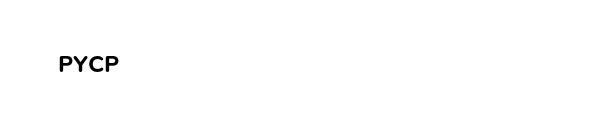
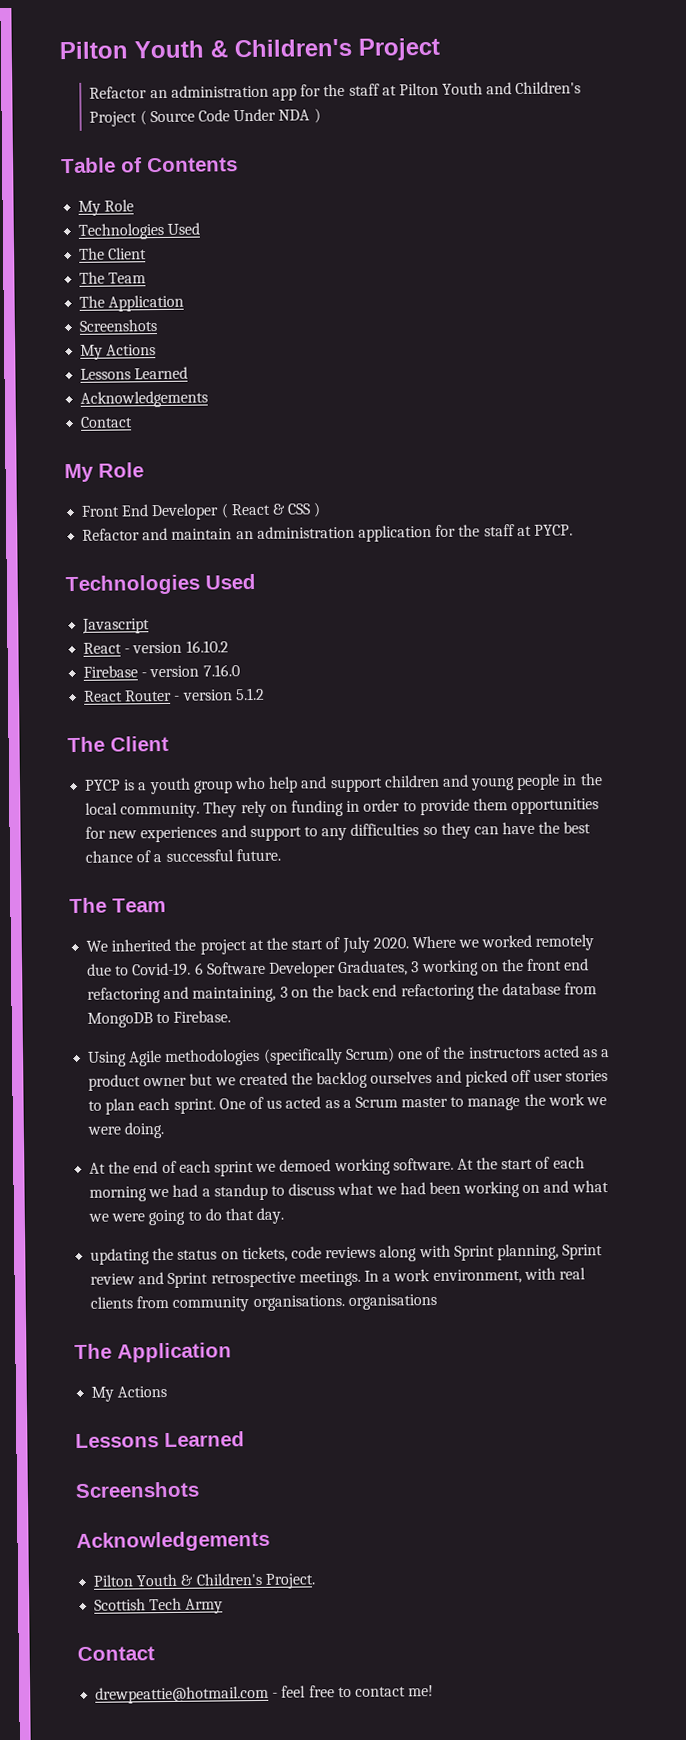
[58,55,119,73] PYCP -> [59,37,440,61] [89,81,582,101] [89,108,321,127] [61,157,238,174] [78,199,135,216] [78,222,201,240] [79,247,148,260] [79,271,147,284] [79,294,185,312] [79,319,158,332] [80,344,157,360] [80,366,189,380] [80,390,209,408] [80,416,134,428] [64,462,144,483] [81,502,322,521] [82,524,573,542] [65,573,256,596] [82,618,151,634] [83,640,229,654] [83,664,240,678] [83,687,265,702] [67,735,169,753] [84,773,603,795] [85,798,600,819] [85,821,592,843] [85,848,281,863] [69,897,166,914] [86,934,595,955] [87,958,590,978] [87,982,598,1004] [87,1010,232,1028] [88,1045,611,1067] [88,1069,609,1091] [88,1093,608,1115] [87,1122,165,1139] [89,1156,585,1177] [89,1180,609,1202] [88,1207,285,1226] [90,1243,604,1265] [90,1267,586,1288] [90,1293,437,1312] [74,1342,232,1363] [91,1385,168,1402] [75,1431,245,1449] [75,1481,199,1499] [76,1530,270,1553] [93,1572,316,1589] [94,1597,224,1614] [77,1646,155,1662] [95,1685,435,1704] Pilton Youth & Children's Project // Refactor an administration app for the staff at Pilton Youth and Children's Project ( Source Code Under NDA ) // Table of Contents // My Role // Technologies Used // The Client // The Team // The Application // Screenshots // My Actions // Lessons Learned // Acknowledgements // Contact // My Role // Front End Developer ( React & CSS ) // Refactor and maintain an administration application for the staff at PYCP. // Technologies Used // Javascript // React - version 16.10.2 // Firebase - version 7.16.0 // React Router - version 5.1.2 // The Client // PYCP is a youth group who help and support children and young people in the local community. They rely on funding in order to provide them opportunities for new experiences and support to any difficulties so they can have the best chance of a successful future. // The Team // We inherited the project at the start of July 2020. Where we worked remotely due to Covid-19. 6 Software Developer Graduates, 3 working on the front end refactoring and maintaining, 3 on the back end refactoring the database from MongoDB to Firebase. // Using Agile methodologies (specifically Scrum) one of the instructors acted as a product owner but we created the backlog ourselves and picked off user stories to plan each sprint. One of us acted as a Scrum master to manage the work we were doing. // At the end of each sprint we demoed working software. At the start of each morning we had a standup to discuss what we had been working on and what we were going to do that day. // updating the status on tickets, code reviews along with Sprint planning, Sprint review and Sprint retrospective meetings. In a work environment, with real clients from community organisations. organisations // The Application // My Actions // Lessons Learned // Screenshots // Acknowledgements // Pilton Youth & Children's Project. // Scottish Tech Army // Contact // drewpeattie@hotmail.com - feel free to contact me!

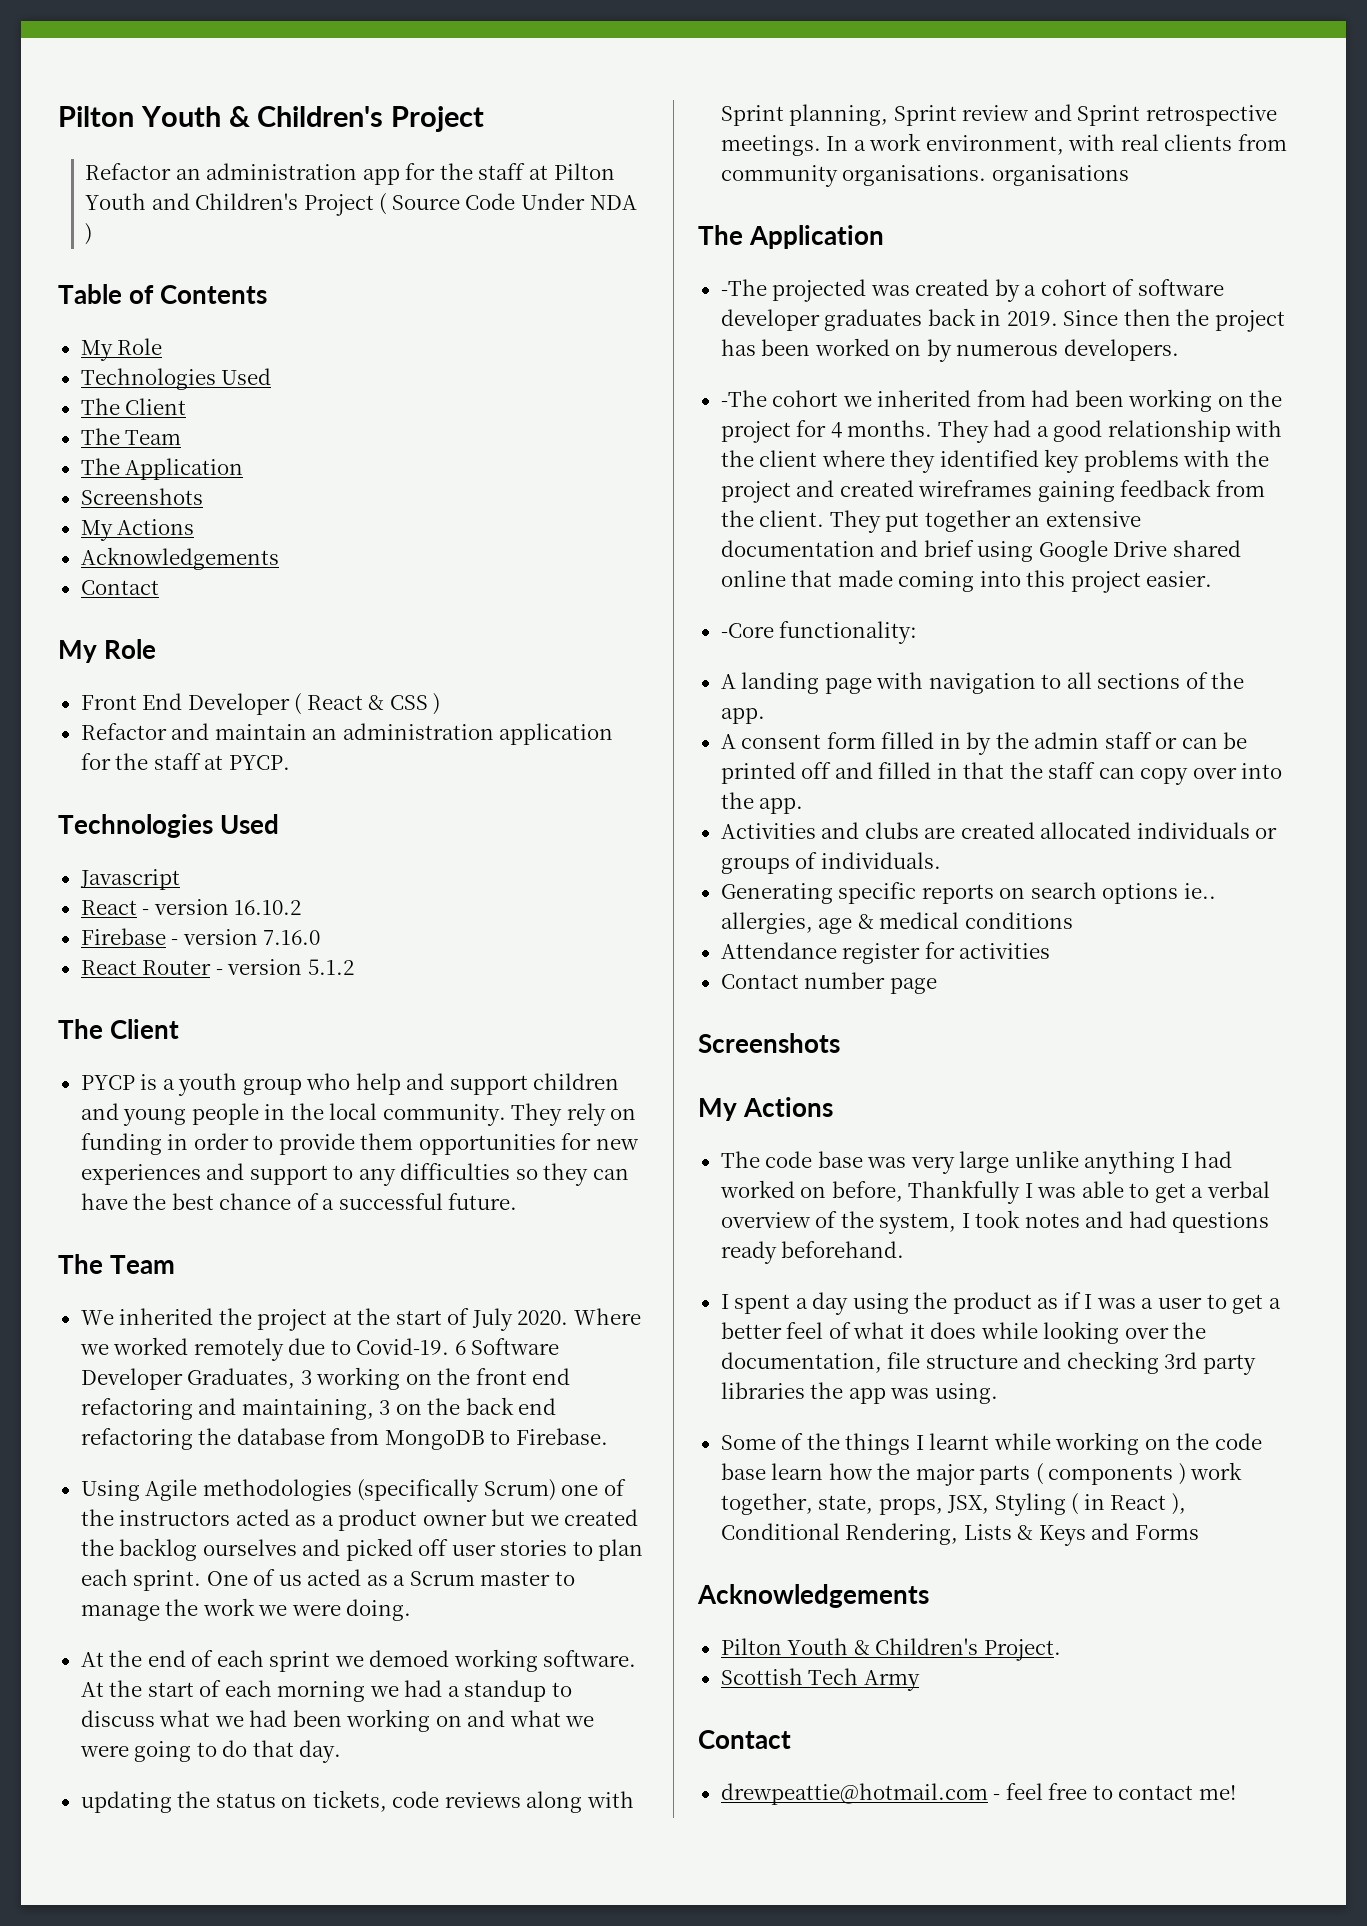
[80,366,189,380] // Lessons Learned -> (195, 527) none
[91,1385,168,1402] [75,1431,245,1449] [75,1481,199,1499] My Actions // Lessons Learned // Screenshots -> [720,279,1224,302] [720,308,1285,332] [720,338,1179,362] [720,389,1283,412] [720,420,1283,443] [720,449,1269,473] [720,479,1265,503] [720,510,1141,533] [720,540,1241,562] [720,570,1213,593] [720,621,918,644] [720,672,1245,694] [720,708,765,724] [720,732,1248,755] [720,762,1283,785] [720,792,804,814] [720,822,1278,839] [720,852,941,874] [720,882,1216,904] [720,912,1073,934] [720,942,1051,964] [720,972,937,994] [698,1033,840,1053] [698,1097,834,1121] [720,1150,1233,1174] [719,1180,1270,1204] [720,1210,1270,1234] [720,1241,905,1264] [720,1292,1281,1315] [720,1321,1207,1344] [720,1351,1256,1375] [720,1382,998,1404] [720,1432,1262,1455] [720,1462,1243,1486] [720,1493,1186,1516] [720,1523,1199,1546] -The projected was created by a cohort of software developer graduates back in 2019. Since then the project has been worked on by numerous developers. // -The cohort we inherited from had been working on the project for 4 months. They had a good relationship with the client where they identified key problems with the project and created wireframes gaining feedback from the client. They put together an extensive documentation and brief using Google Drive shared online that made coming into this project easier. // -Core functionality: // A landing page with navigation to all sections of the app. // A consent form filled in by the admin staff or can be printed off and filled in that the staff can copy over into the app. // Activities and clubs are created allocated individuals or groups of individuals. // Generating specific reports on search options ie.. allergies, age & medical conditions // Attendance register for activities // Contact number page // Screenshots // My Actions // The code base was very large unlike anything I had worked on before, Thankfully I was able to get a verbal overview of the system, I took notes and had questions ready beforehand. // I spent a day using the product as if I was a user to get a better feel of what it does while looking over the documentation, file structure and checking 3rd party libraries the app was using. // Some of the things I learnt while working on the code base learn how the major parts ( components ) work together, state, props, JSX, Styling ( in React ), Conditional Rendering, Lists & Keys and Forms

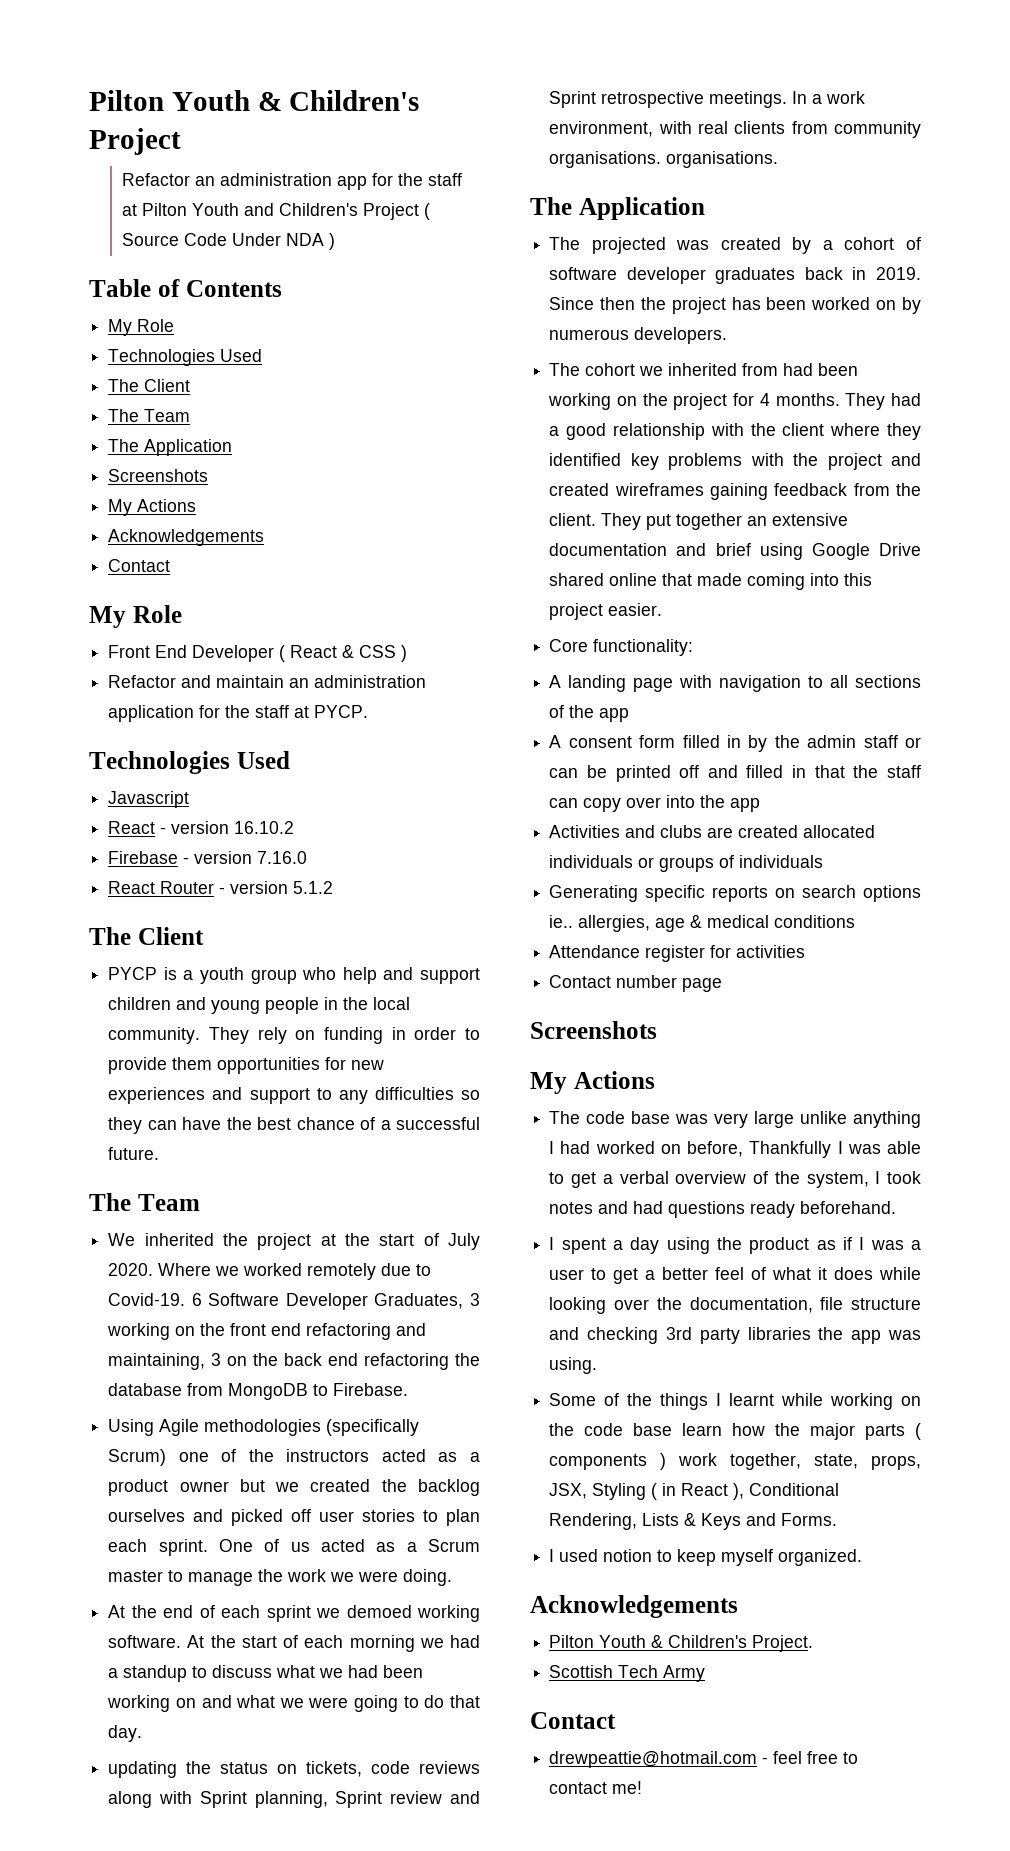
[991,165,1129,186] [698,225,885,249] [720,279,767,296] organisations // The Application // -The -> [666,151,779,168] [530,197,705,220] [549,237,581,250] organisations. // The Application // The
[720,390,767,407] -The -> [549,363,581,376] The
[720,623,774,638] -Core -> [549,639,589,652] Core
[720,708,765,724] app. -> [599,708,630,722] app
[759,798,804,814] app. -> [730,798,761,812] app
[820,852,941,869] individuals. -> [739,855,824,868] individuals
[1134,1525,1199,1540] Forms -> [781,1513,838,1526] [549,1549,863,1566] Forms. // I used notion to keep myself organized.

